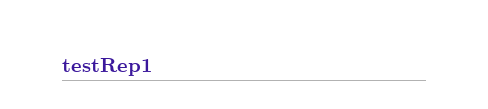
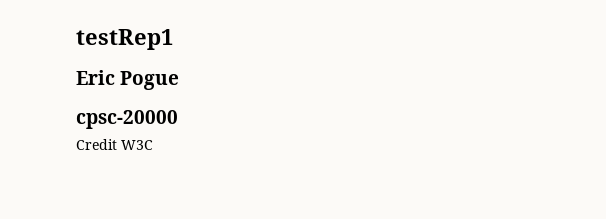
(153, 67) none -> [76,70,180,90] [76,110,178,129] [76,139,153,150] // Eric Pogue // cpsc-20000 // Credit W3C

